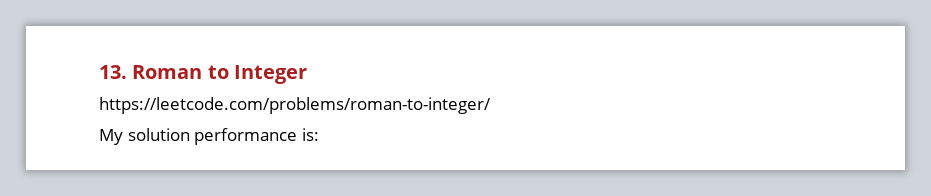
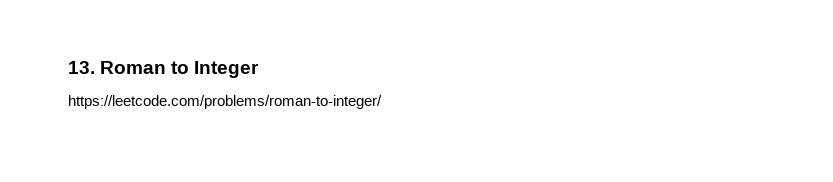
[99,128,319,145] // My solution performance is: -> (382, 102) none

